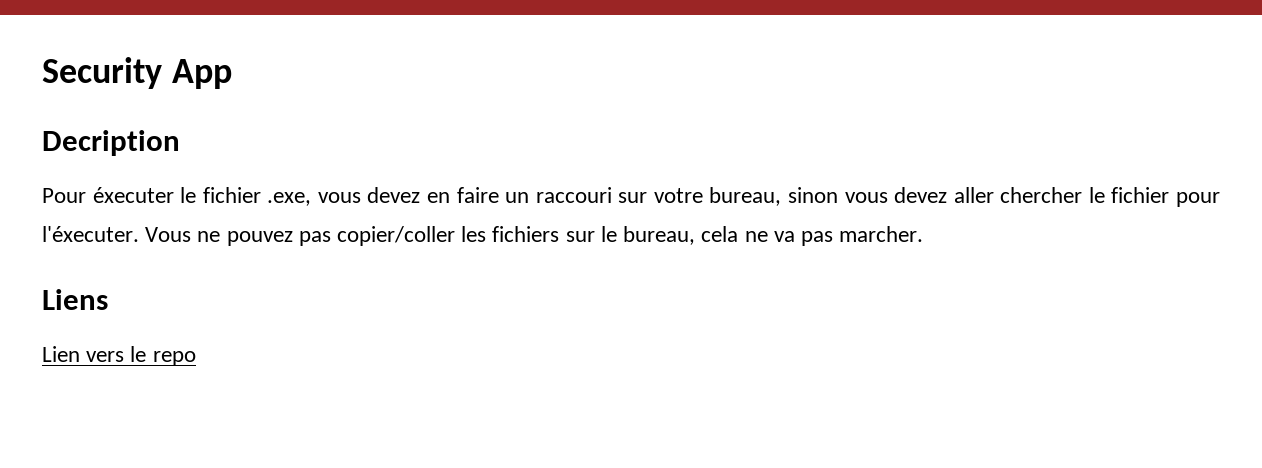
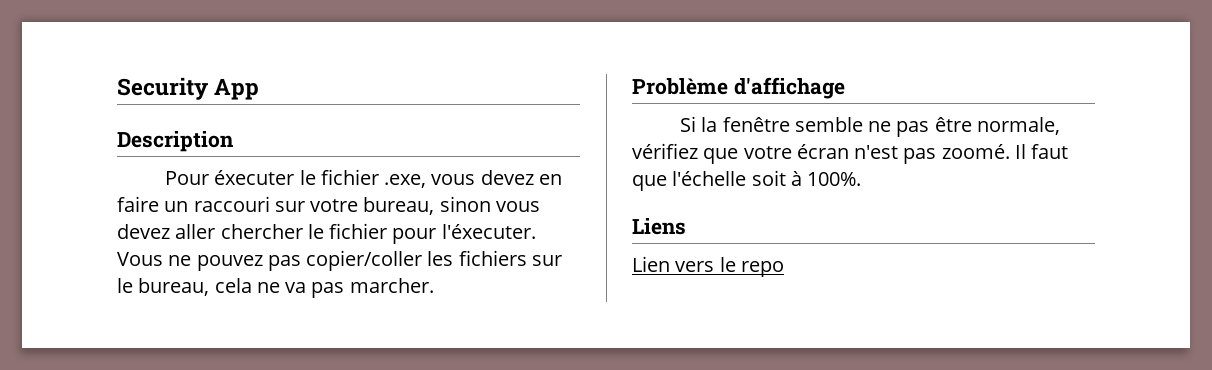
[42,130,180,156] Decription -> [117,131,234,152] Description
(924, 234) none -> [632,77,845,99] [680,116,1060,137] [632,143,1069,164] [632,170,862,191] // Problème d'affichage // Si la fenêtre semble ne pas être normale, vérifiez que votre écran n'est pas zoomé. Il faut que l'échelle soit à 100%.

